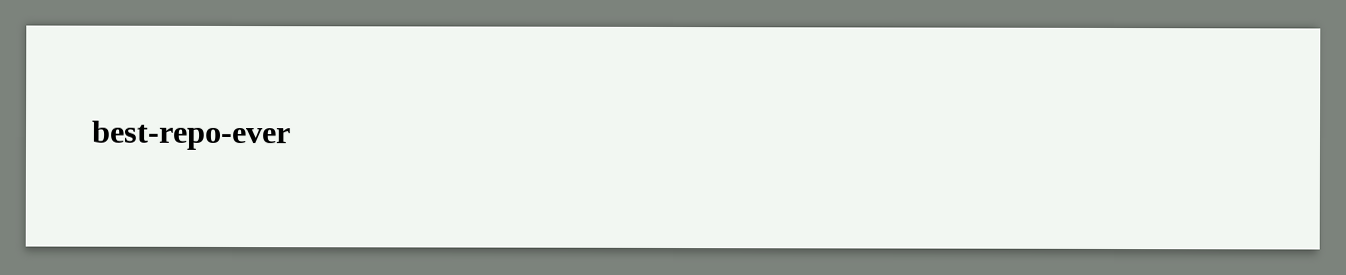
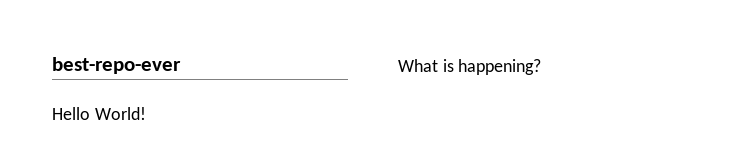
(291, 135) none -> [52,107,146,120] [398,59,542,75] // Hello World! // What is happening?

